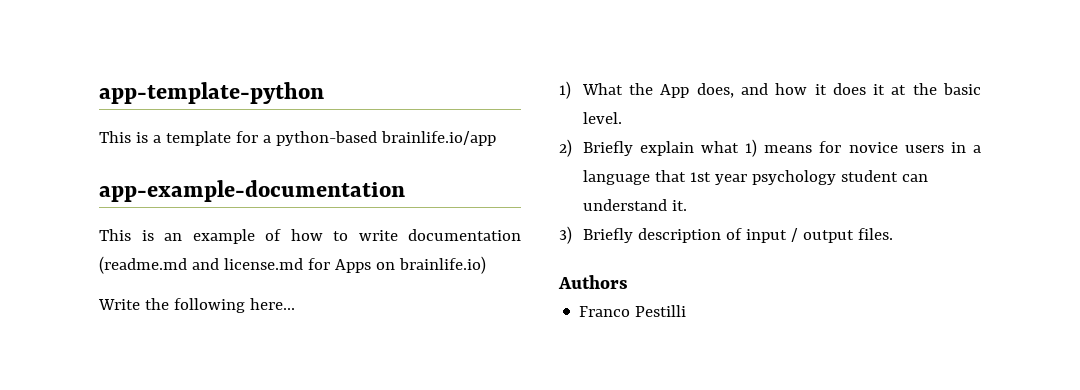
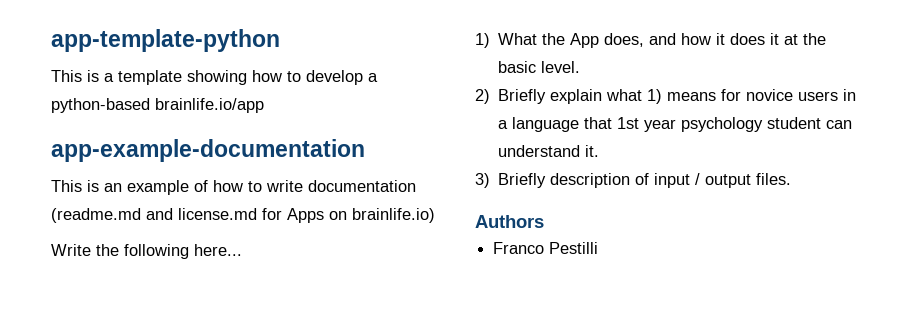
[235,131,258,143] for -> [187,70,363,85] showing how to develop

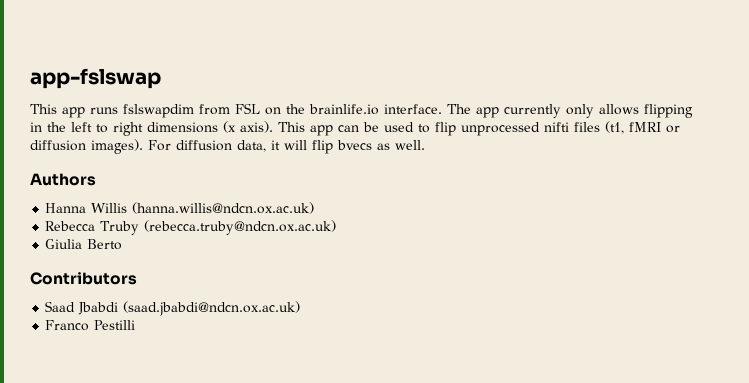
[51,29,280,52] [51,70,378,85] [51,98,264,113] [51,139,365,162] [51,180,416,195] [51,208,435,223] [51,244,242,259] [475,33,827,48] [498,61,581,73] [475,89,857,104] [498,117,853,132] [498,145,600,157] [475,173,792,188] [475,215,544,228] app-template-python // This is a template showing how to develop a python-based brainlife.io/app // app-example-documentation // This is an example of how to write documentation (readme.md and license.md for Apps on brainlife.io) // Write the following here... // 1) What the App does, and how it does it at the basic level. // 2) Briefly explain what 1) means for novice users in a language that 1st year psychology student can understand it. // 3) Briefly description of input / output files. // Authors -> [30,68,161,89] [30,103,693,118] [30,121,680,136] [30,139,425,154] [30,173,96,186] [45,202,315,214] [45,220,337,235] [45,239,123,250] [30,272,137,285] [45,301,301,316] app-fslswap // This app runs fslswapdim from FSL on the brainlife.io interface. The app currently only allows flipping in the left to right dimensions (x axis). This app can be used to flip unprocessed nifti files (t1, fMRI or diffusion images). For diffusion data, it will flip bvecs as well. // Authors // Hanna Willis (hanna.willis@ndcn.ox.ac.uk) // Rebecca Truby (rebecca.truby@ndcn.ox.ac.uk) // Giulia Berto // Contributors // Saad Jbabdi (saad.jbabdi@ndcn.ox.ac.uk)

